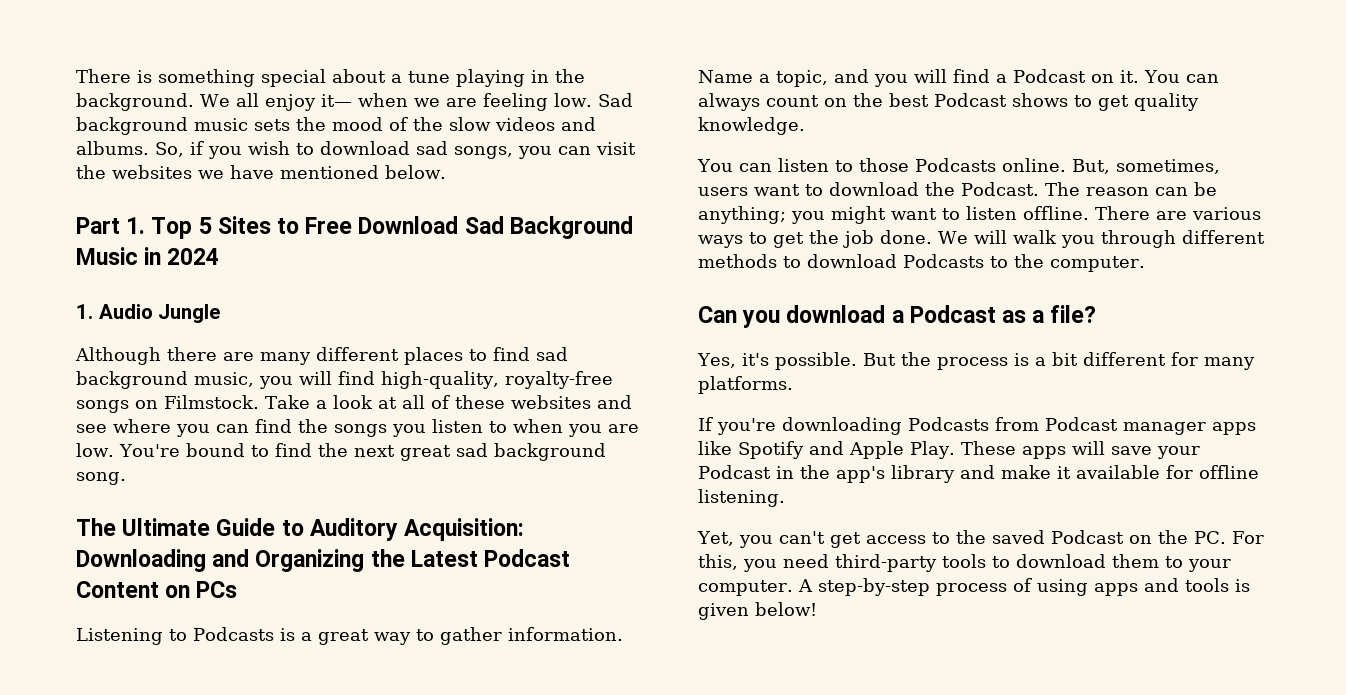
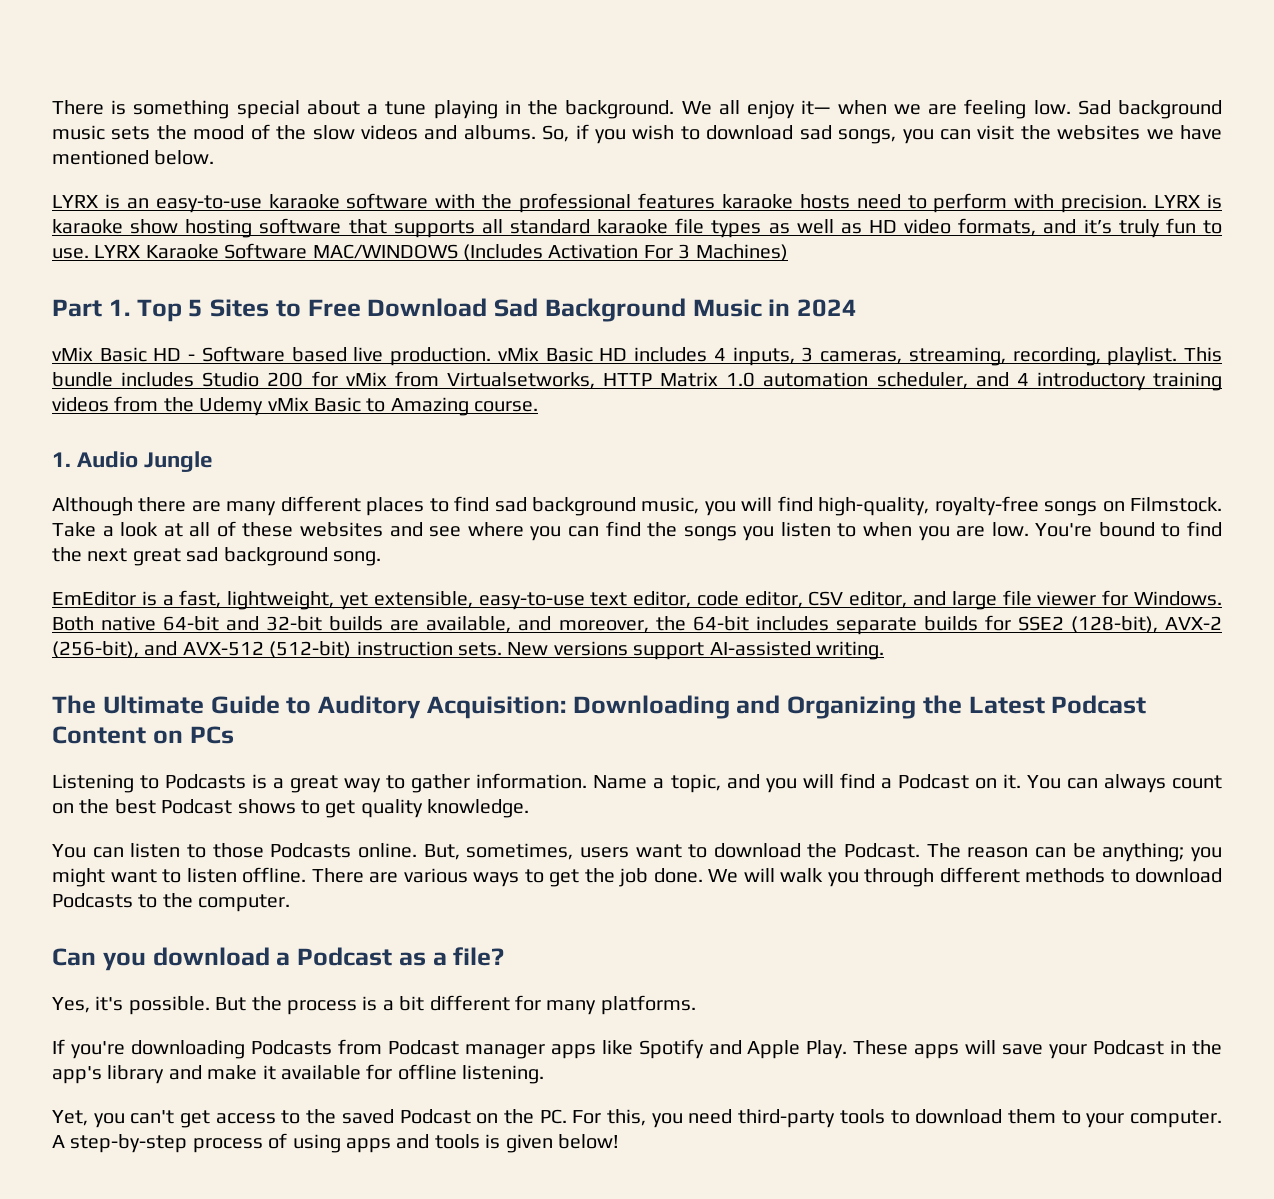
(446, 172) none -> [52,193,1223,213] [52,218,1222,238] [52,243,788,261] // LYRX is an easy-to-use karaoke software with the professional features karaoke hosts need to perform with precision. LYRX is karaoke show hosting software that supports all standard karaoke file types as well as HD video formats, and it’s truly fun to use. LYRX Karaoke Software MAC/WINDOWS (Includes Activation For 3 Machines)
(220, 256) none -> [52,346,1222,366] [52,371,1222,391] [52,396,539,416] // vMix Basic HD - Software based live production. vMix Basic HD includes 4 inputs, 3 cameras, streaming, recording, playlist. This bundle includes Studio 200 for vMix from Virtualsetworks, HTTP Matrix 1.0 automation scheduler, and 4 introductory training videos from the Udemy vMix Basic to Amazing course.
(126, 478) none -> [52,590,1223,610] [52,615,1222,635] [52,641,884,660] // EmEditor is a fast, lightweight, yet extensible, easy-to-use text editor, code editor, CSV editor, and large file viewer for Windows. Both native 64-bit and 32-bit builds are available, and moreover, the 64-bit includes separate builds for SSE2 (128-bit), AVX-2 (256-bit), and AVX-512 (512-bit) instruction sets. New versions support AI-assisted writing.

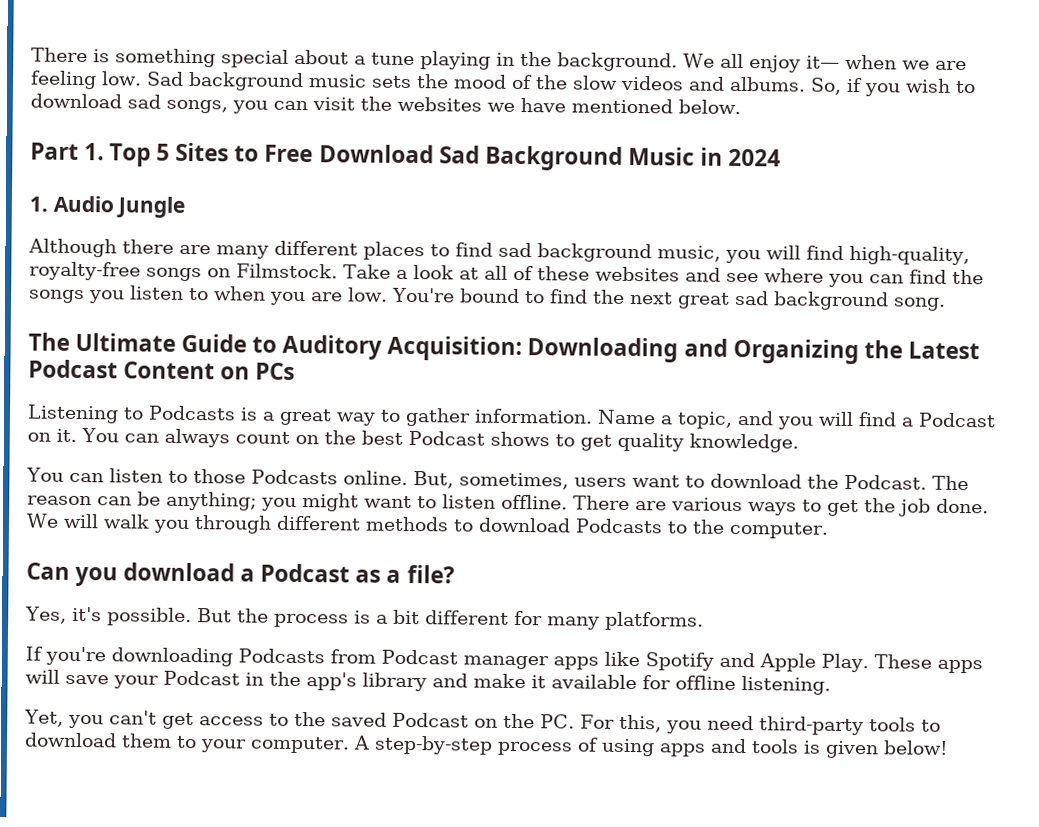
[52,193,1223,213] [52,218,1222,238] [52,243,788,261] // LYRX is an easy-to-use karaoke software with the professional features karaoke hosts need to perform with precision. LYRX is karaoke show hosting software that supports all standard karaoke file types as well as HD video formats, and it’s truly fun to use. LYRX Karaoke Software MAC/WINDOWS (Includes Activation For 3 Machines) -> (741, 106) none
[52,346,1222,366] [52,371,1222,391] [52,396,539,416] // vMix Basic HD - Software based live production. vMix Basic HD includes 4 inputs, 3 cameras, streaming, recording, playlist. This bundle includes Studio 200 for vMix from Virtualsetworks, HTTP Matrix 1.0 automation scheduler, and 4 introductory training videos from the Udemy vMix Basic to Amazing course. -> (781, 157) none
[52,590,1223,610] [52,615,1222,635] [52,641,884,660] // EmEditor is a fast, lightweight, yet extensible, easy-to-use text editor, code editor, CSV editor, and large file viewer for Windows. Both native 64-bit and 32-bit builds are available, and moreover, the 64-bit includes separate builds for SSE2 (128-bit), AVX-2 (256-bit), and AVX-512 (512-bit) instruction sets. New versions support AI-assisted writing. -> (946, 304) none

